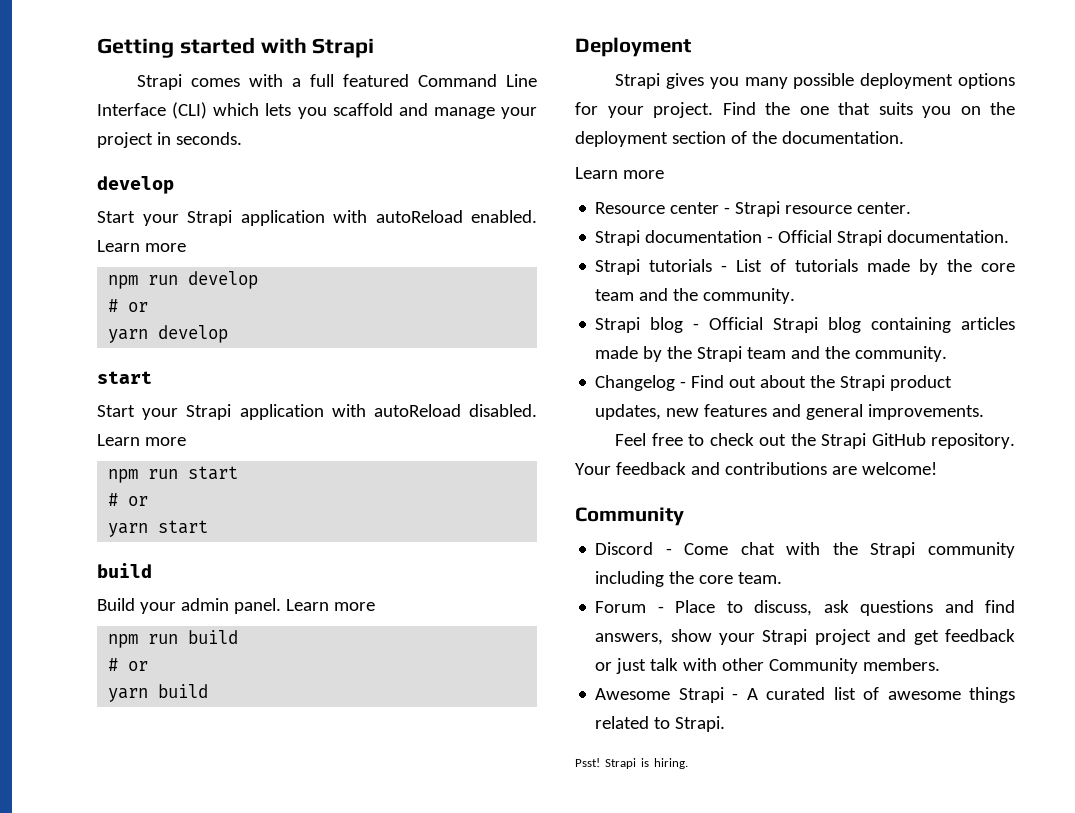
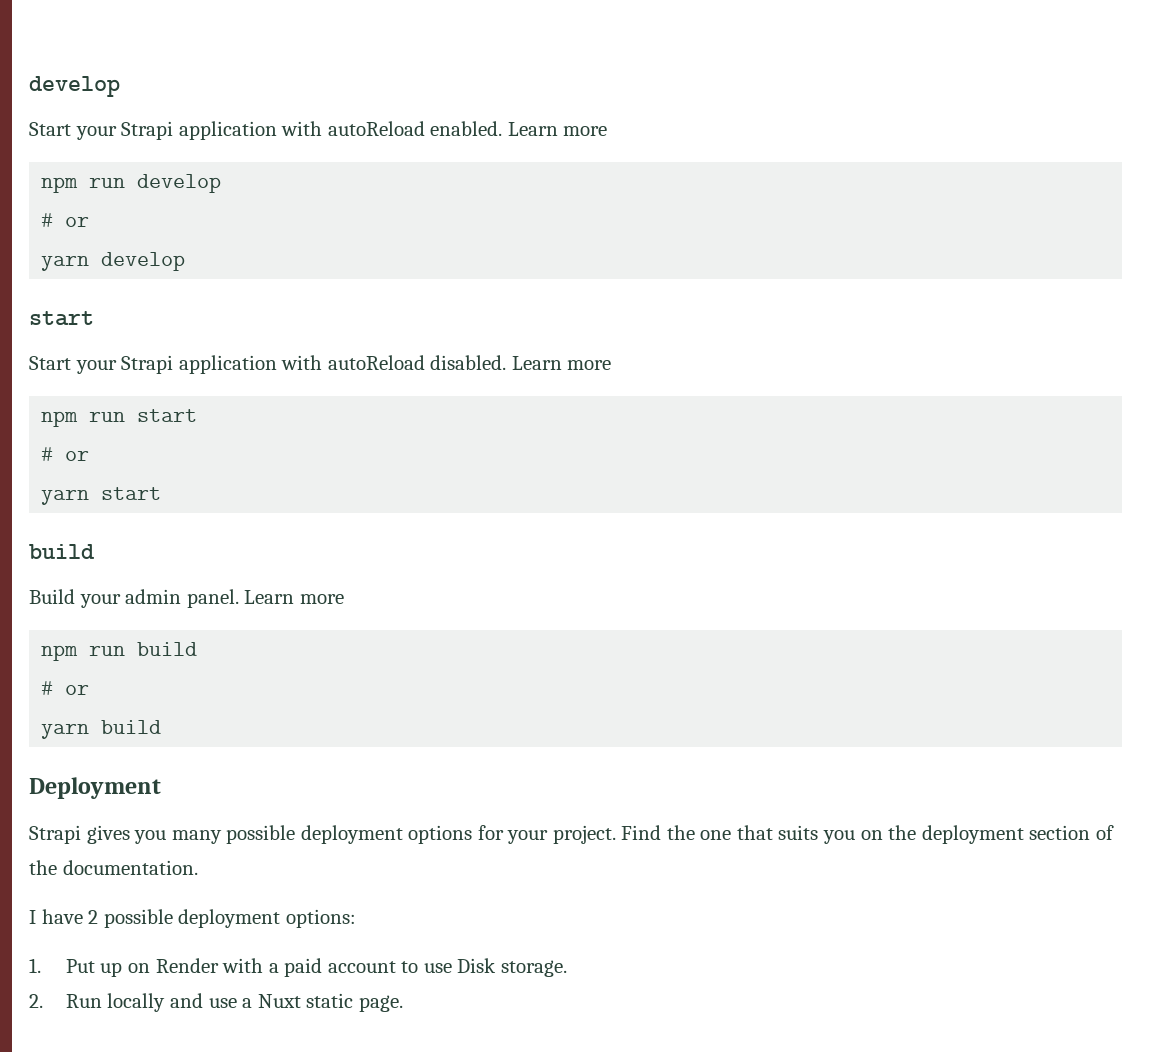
[97,37,375,58] [137,74,537,90] [97,102,537,119] [97,132,242,148] Getting started with Strapi // Strapi comes with a full featured Command Line Interface (CLI) which lets you scaffold and manage your project in seconds. // -> (29, 86) none
[575,167,664,179] [595,201,912,217] [595,230,1010,246] [595,259,1015,275] [595,288,796,304] [595,317,1015,333] [595,346,948,362] [595,375,953,391] [595,404,985,420] [615,433,1015,449] [575,462,937,475] [575,507,684,526] [595,542,1015,558] [595,571,783,587] [595,600,1015,616] [595,629,1015,645] [595,658,941,674] [595,687,1015,703] [595,716,726,732] [575,758,688,769] Learn more // Resource center - Strapi resource center. // Strapi documentation - Official Strapi documentation. // Strapi tutorials - List of tutorials made by the core team and the community. // Strapi blog - Official Strapi blog containing articles made by the Strapi team and the community. // Changelog - Find out about the Strapi product updates, new features and general improvements. // Feel free to check out the Strapi GitHub repository. Your feedback and contributions are welcome! // Community // Discord - Come chat with the Strapi community including the core team. // Forum - Place to discuss, ask questions and find answers, show your Strapi project and get feedback or just talk with other Community members. // Awesome Strapi - A curated list of awesome things related to Strapi. // Psst! Strapi is hiring. -> [29,909,356,928] [29,958,567,977] [29,993,403,1012] I have 2 possible deployment options: // 1. Put up on Render with a paid account to use Disk storage. // 2. Run locally and use a Nuxt static page.

